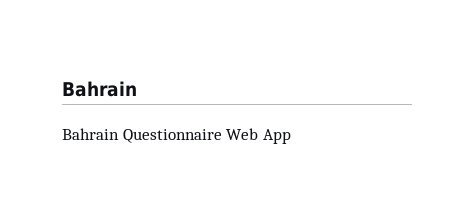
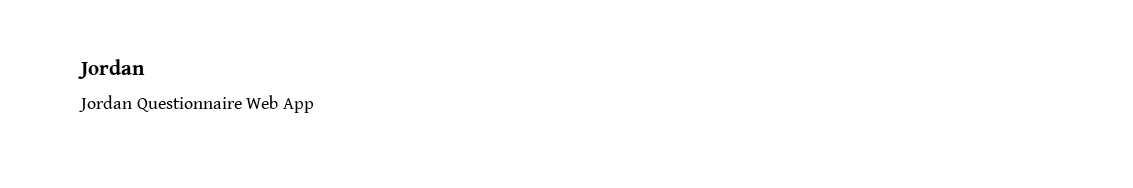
[62,81,137,97] [62,128,119,140] Bahrain // Bahrain -> [78,59,145,79] [79,95,132,112] Jordan // Jordan

